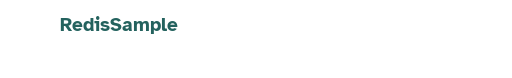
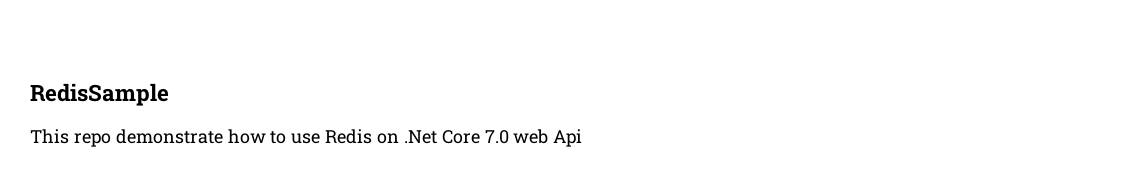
(178, 25) none -> [30,129,583,147] // This repo demonstrate how to use Redis on .Net Core 7.0 web Api

